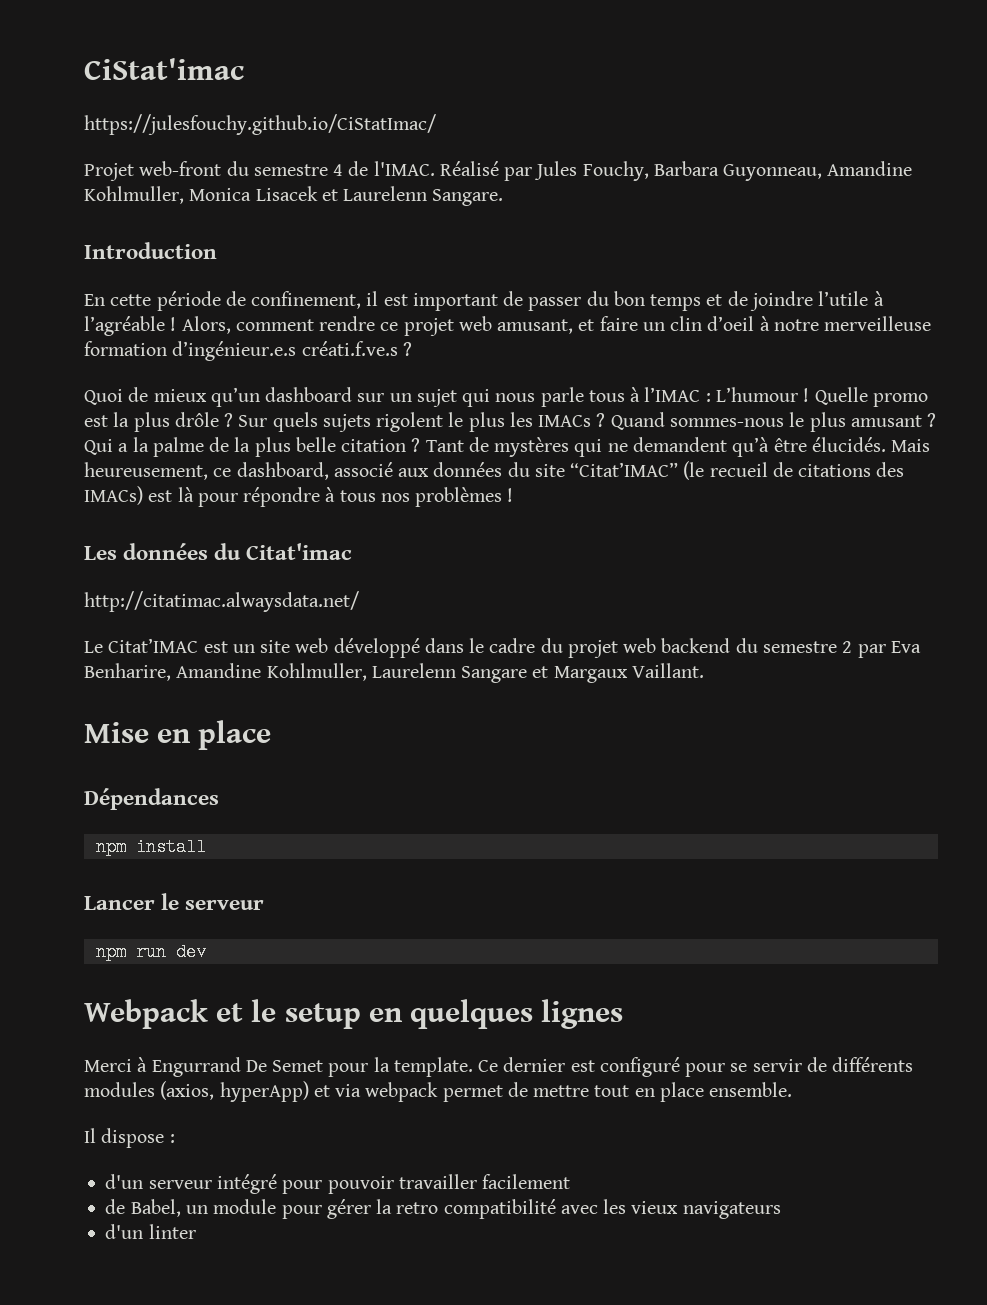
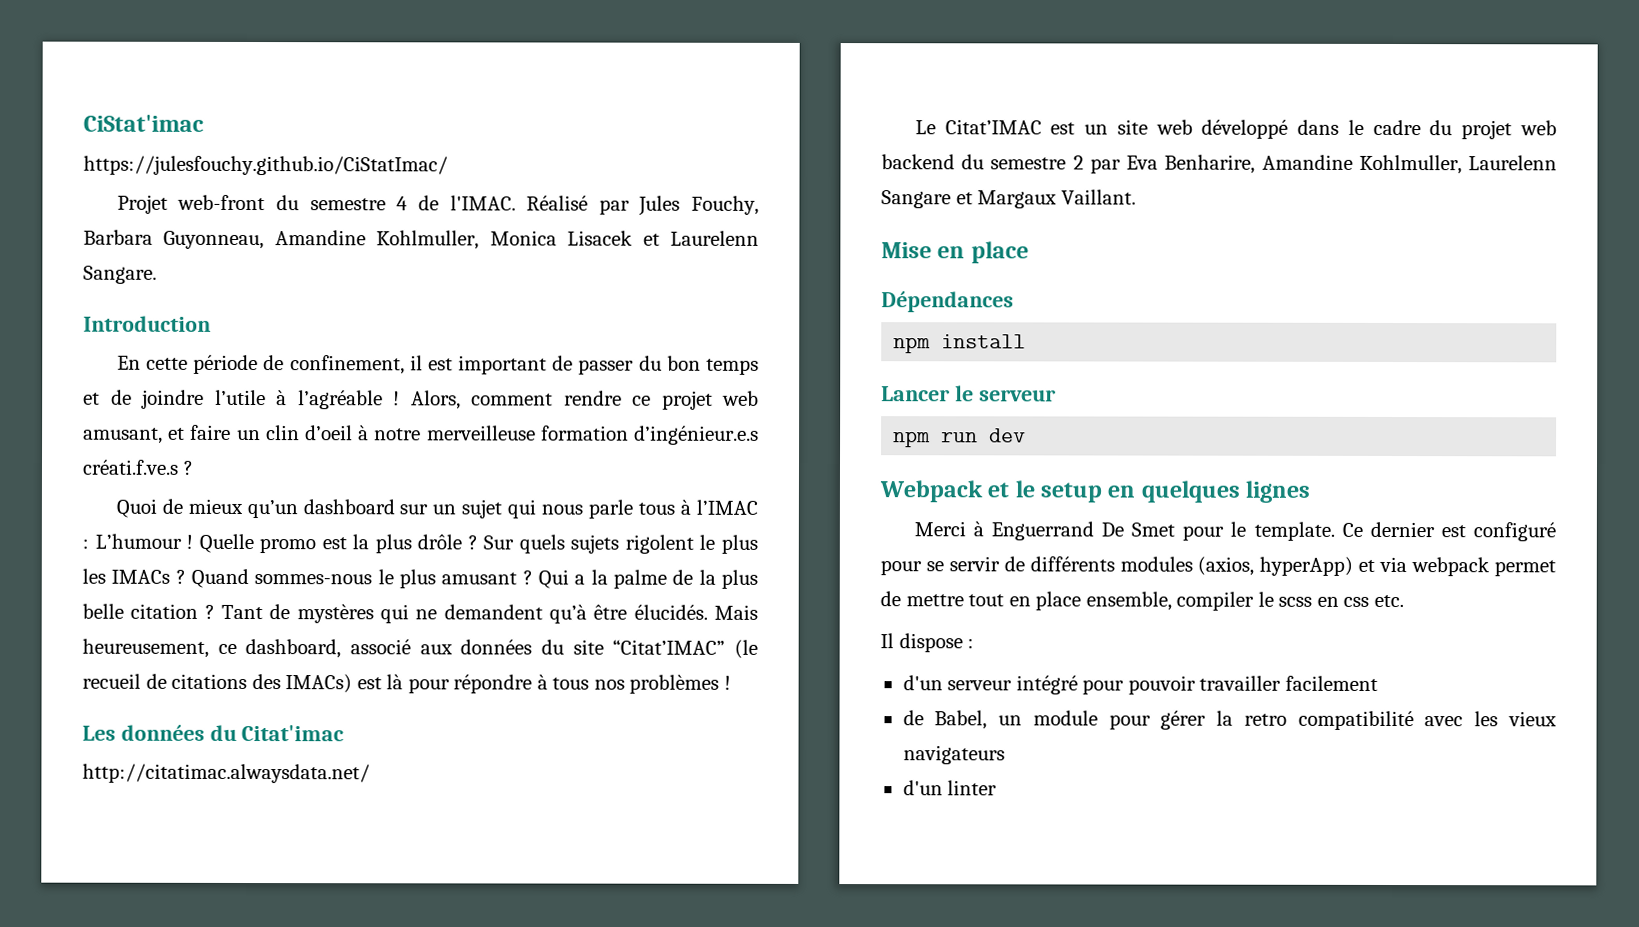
[151,1057,390,1077] Engurrand De Semet pour la -> [990,521,1247,541] Enguerrand De Smet pour le
[709,1082,793,1097] ensemble. -> [1085,591,1404,611] ensemble, compiler le scss en css etc.

